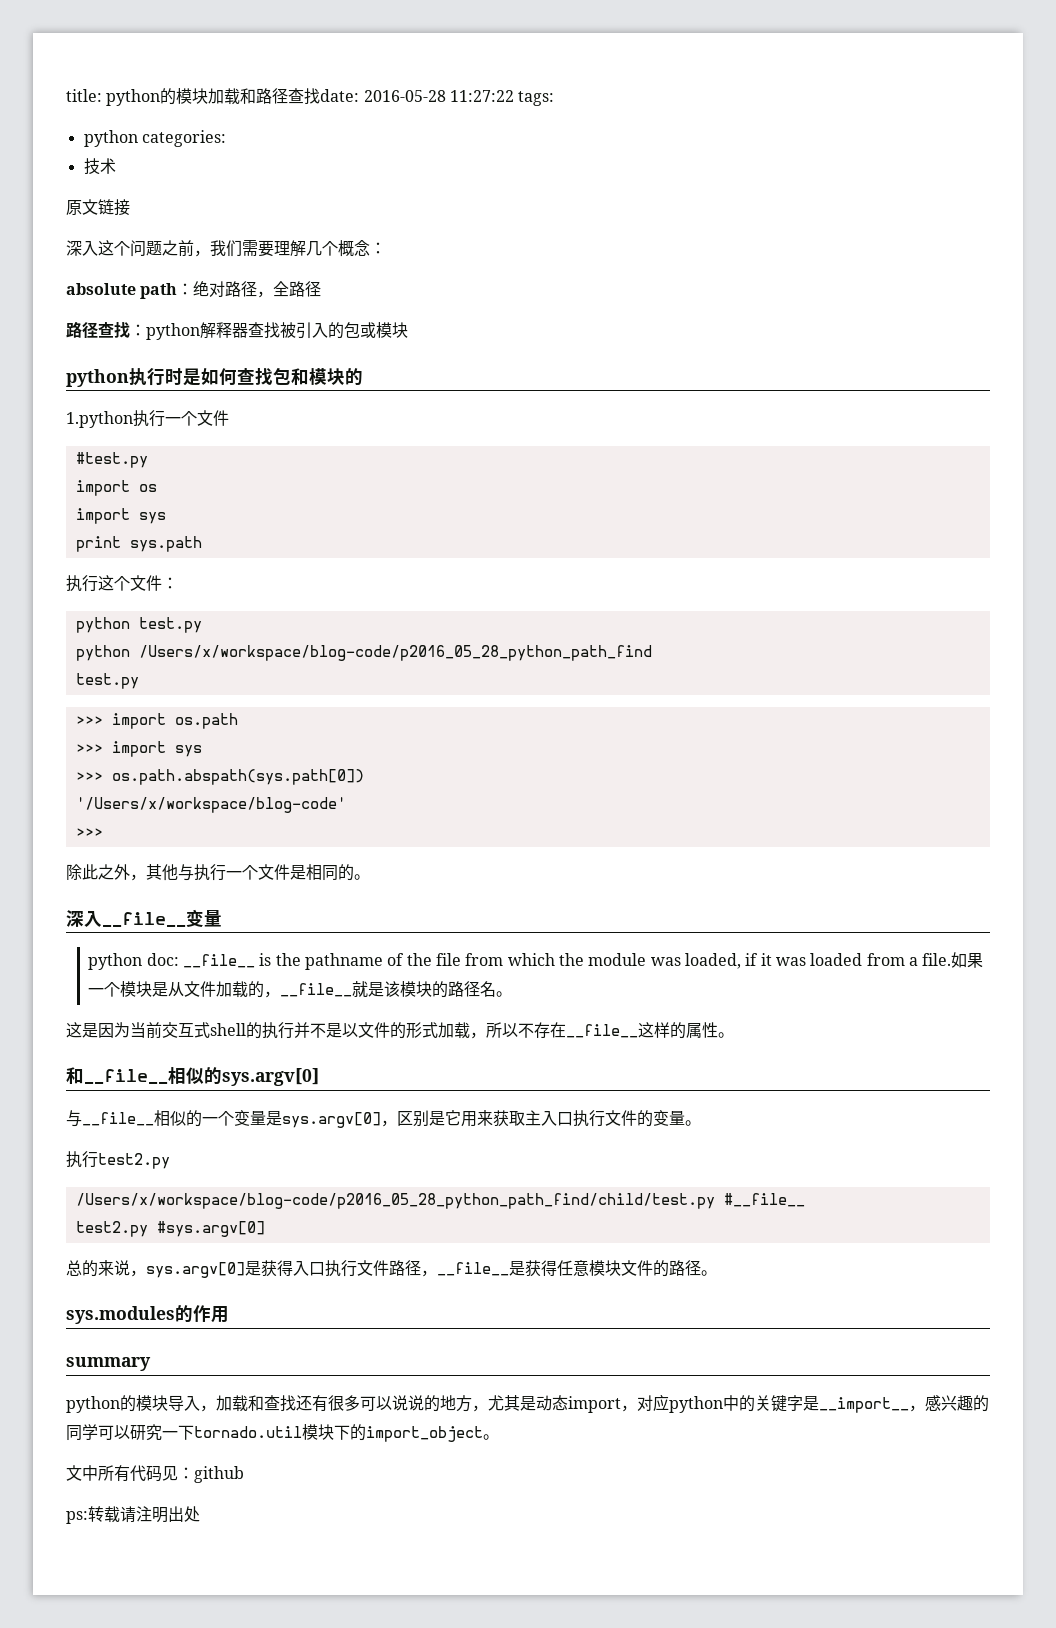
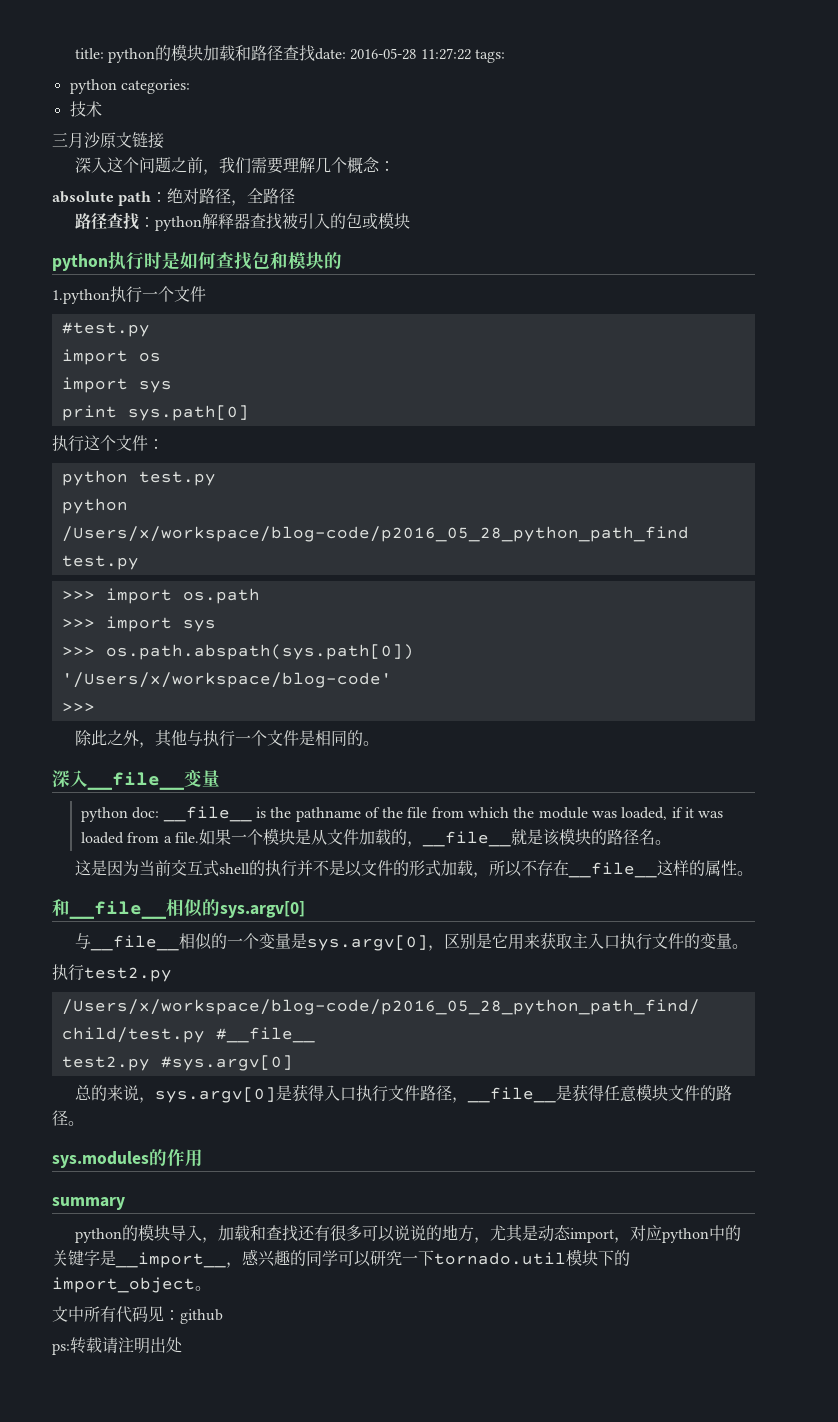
(116, 166) none -> [52,132,101,148] 三月沙
[129,536,202,552] sys.path -> [127,405,249,421] sys.path[0]

